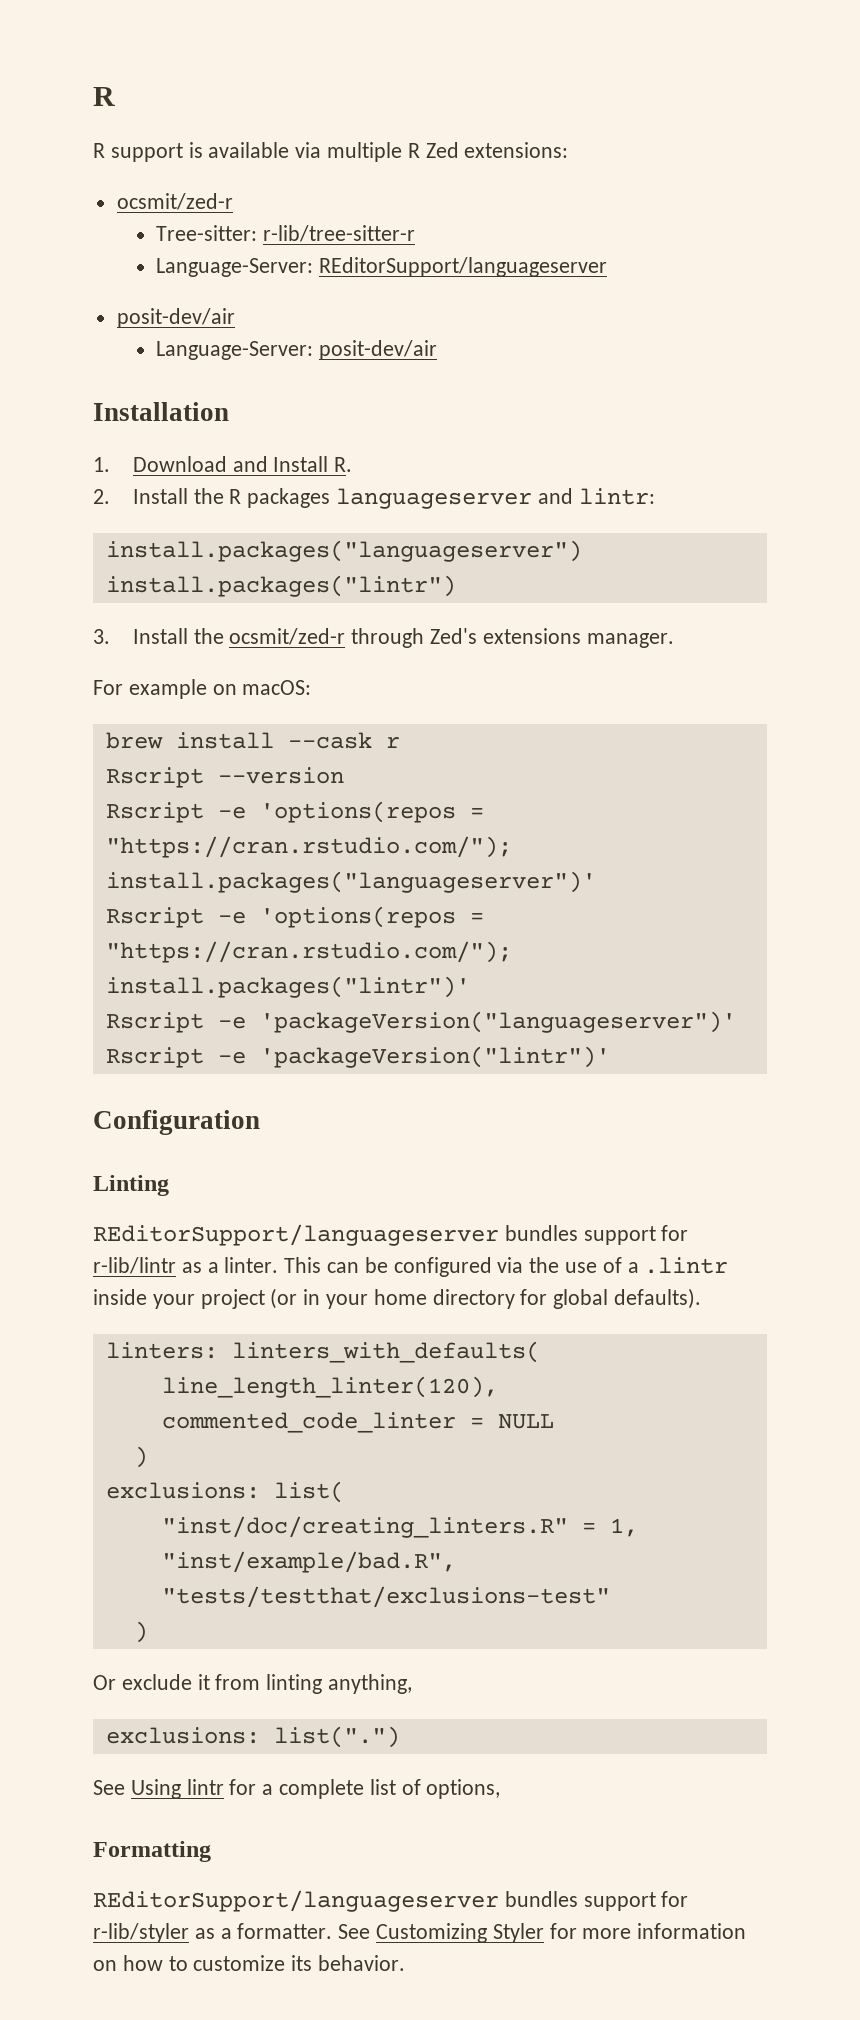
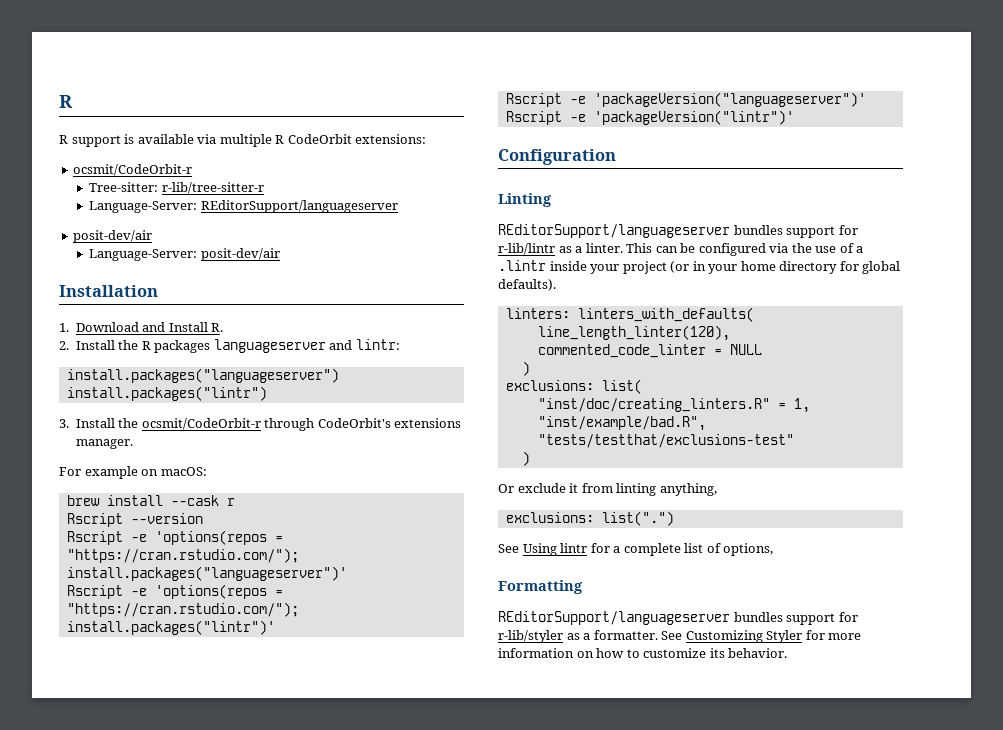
[425,142,459,158] Zed -> [287,134,352,144] CodeOrbit
[116,193,233,210] ocsmit/zed-r -> [73,164,193,176] ocsmit/CodeOrbit-r
[229,628,477,648] ocsmit/zed-r through Zed's -> [141,418,391,431] ocsmit/CodeOrbit-r through CodeOrbit's

